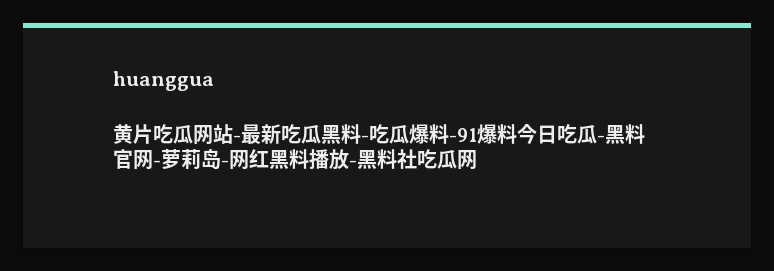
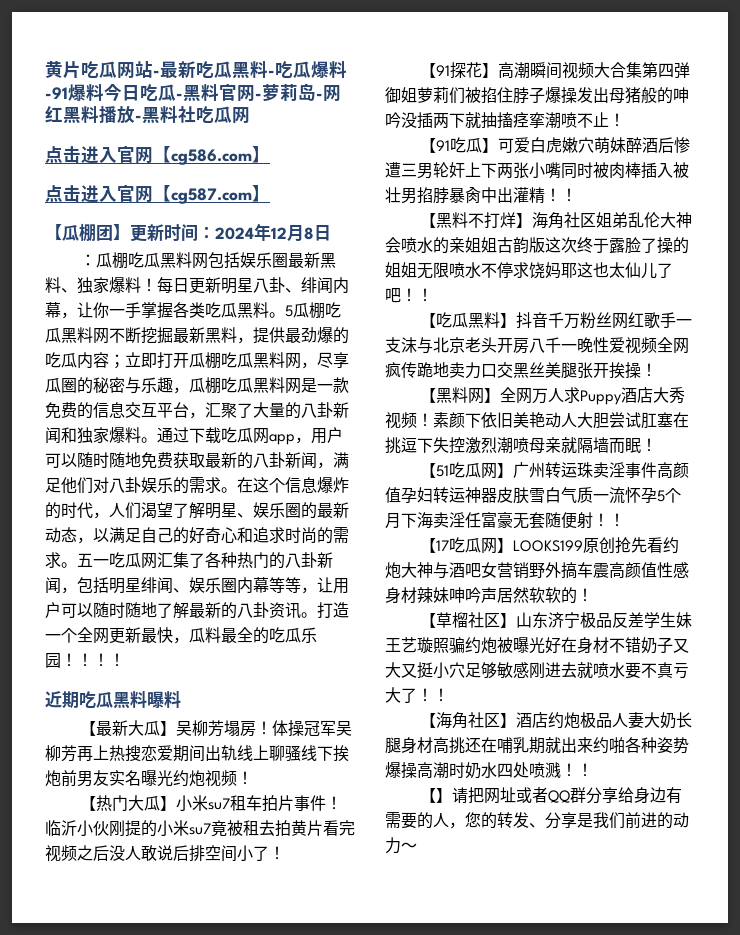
[113,71,214,91] huanggua // -> (45, 69) none
(477, 160) none -> [45,145,270,165] [45,184,270,204] [45,223,331,242] [80,252,337,269] [45,277,349,294] [45,302,341,319] [45,327,349,344] [45,352,349,369] [45,377,349,394] [45,402,349,419] [45,427,343,445] [45,452,349,469] [45,477,349,494] [45,502,349,519] [45,527,349,544] [45,552,333,569] [45,577,349,594] [45,602,349,619] [45,627,317,644] [45,653,125,668] [45,691,181,709] [80,720,353,737] [45,745,349,762] [45,770,253,787] [80,795,343,812] [45,820,355,837] [45,845,285,862] [420,62,691,79] [385,87,689,104] [385,112,625,129] [420,137,691,154] [385,162,689,179] [385,187,577,204] [420,212,693,229] [385,237,689,254] [385,262,673,279] [385,288,433,303] [420,312,693,329] [385,337,689,354] [385,362,657,379] [420,387,686,405] [385,412,689,429] [385,437,657,454] [420,462,690,479] [385,487,681,504] [385,512,625,529] [420,537,680,554] [385,562,689,579] [385,587,593,604] [420,612,693,629] [385,637,689,654] [385,662,689,679] [385,687,449,703] [420,712,693,729] [385,737,689,754] [385,762,593,779] [420,787,683,804] [385,812,689,829] [385,837,417,854] // 点击进入官网【cg586.com】 // 点击进入官网【cg587.com】 // 【瓜棚团】更新时间：2024年12月8日 // ：瓜棚吃瓜黑料网包括娱乐圈最新黑料、独家爆料！每日更新明星八卦、绯闻内幕，让你一手掌握各类吃瓜黑料。5瓜棚吃瓜黑料网不断挖掘最新黑料，提供最劲爆的吃瓜内容；立即打开瓜棚吃瓜黑料网，尽享瓜圈的秘密与乐趣，瓜棚吃瓜黑料网是一款免费的信息交互平台，汇聚了大量的八卦新闻和独家爆料。通过下载吃瓜网app，用户可以随时随地免费获取最新的八卦新闻，满足他们对八卦娱乐的需求。在这个信息爆炸的时代，人们渴望了解明星、娱乐圈的最新动态，以满足自己的好奇心和追求时尚的需求。五一吃瓜网汇集了各种热门的八卦新闻，包括明星绯闻、娱乐圈内幕等等，让用户可以随时随地了解最新的八卦资讯。打造一个全网更新最快，瓜料最全的吃瓜乐园！！！！ // 近期吃瓜黑料曝料 // 【最新大瓜】吴柳芳塌房！体操冠军吴柳芳再上热搜恋爱期间出轨线上聊骚线下挨炮前男友实名曝光约炮视频！ // 【热门大瓜】小米su7租车拍片事件！临沂小伙刚提的小米su7竟被租去拍黄片看完视频之后没人敢说后排空间小了！ // 【91探花】高潮瞬间视频大合集第四弹御姐萝莉们被掐住脖子爆操发出母猪般的呻吟没插两下就抽搐痉挛潮喷不止！ // 【91吃瓜】可爱白虎嫩穴萌妹醉酒后惨遭三男轮奸上下两张小嘴同时被肉棒插入被壮男掐脖暴肏中出灌精！！ // 【黑料不打烊】海角社区姐弟乱伦大神会喷水的亲姐姐古韵版这次终于露脸了操的姐姐无限喷水不停求饶妈耶这也太仙儿了吧！！ // 【吃瓜黑料】抖音千万粉丝网红歌手一支沫与北京老头开房八千一晚性爱视频全网疯传跪地卖力口交黑丝美腿张开挨操！ // 【黑料网】全网万人求Puppy酒店大秀视频！素颜下依旧美艳动人大胆尝试肛塞在挑逗下失控激烈潮喷母亲就隔墙而眠！ // 【51吃瓜网】广州转运珠卖淫事件高颜值孕妇转运神器皮肤雪白气质一流怀孕5个月下海卖淫任富豪无套随便射！！ // 【17吃瓜网】LOOKS199原创抢先看约炮大神与酒吧女营销野外搞车震高颜值性感身材辣妹呻吟声居然软软的！ // 【草榴社区】山东济宁极品反差学生妹王艺璇照骗约炮被曝光好在身材不错奶子又大又挺小穴足够敏感刚进去就喷水要不真亏大了！！ // 【海角社区】酒店约炮极品人妻大奶长腿身材高挑还在哺乳期就出来约啪各种姿势爆操高潮时奶水四处喷溅！！ // 【】请把网址或者QQ群分享给身边有需要的人，您的转发、分享是我们前进的动力～

